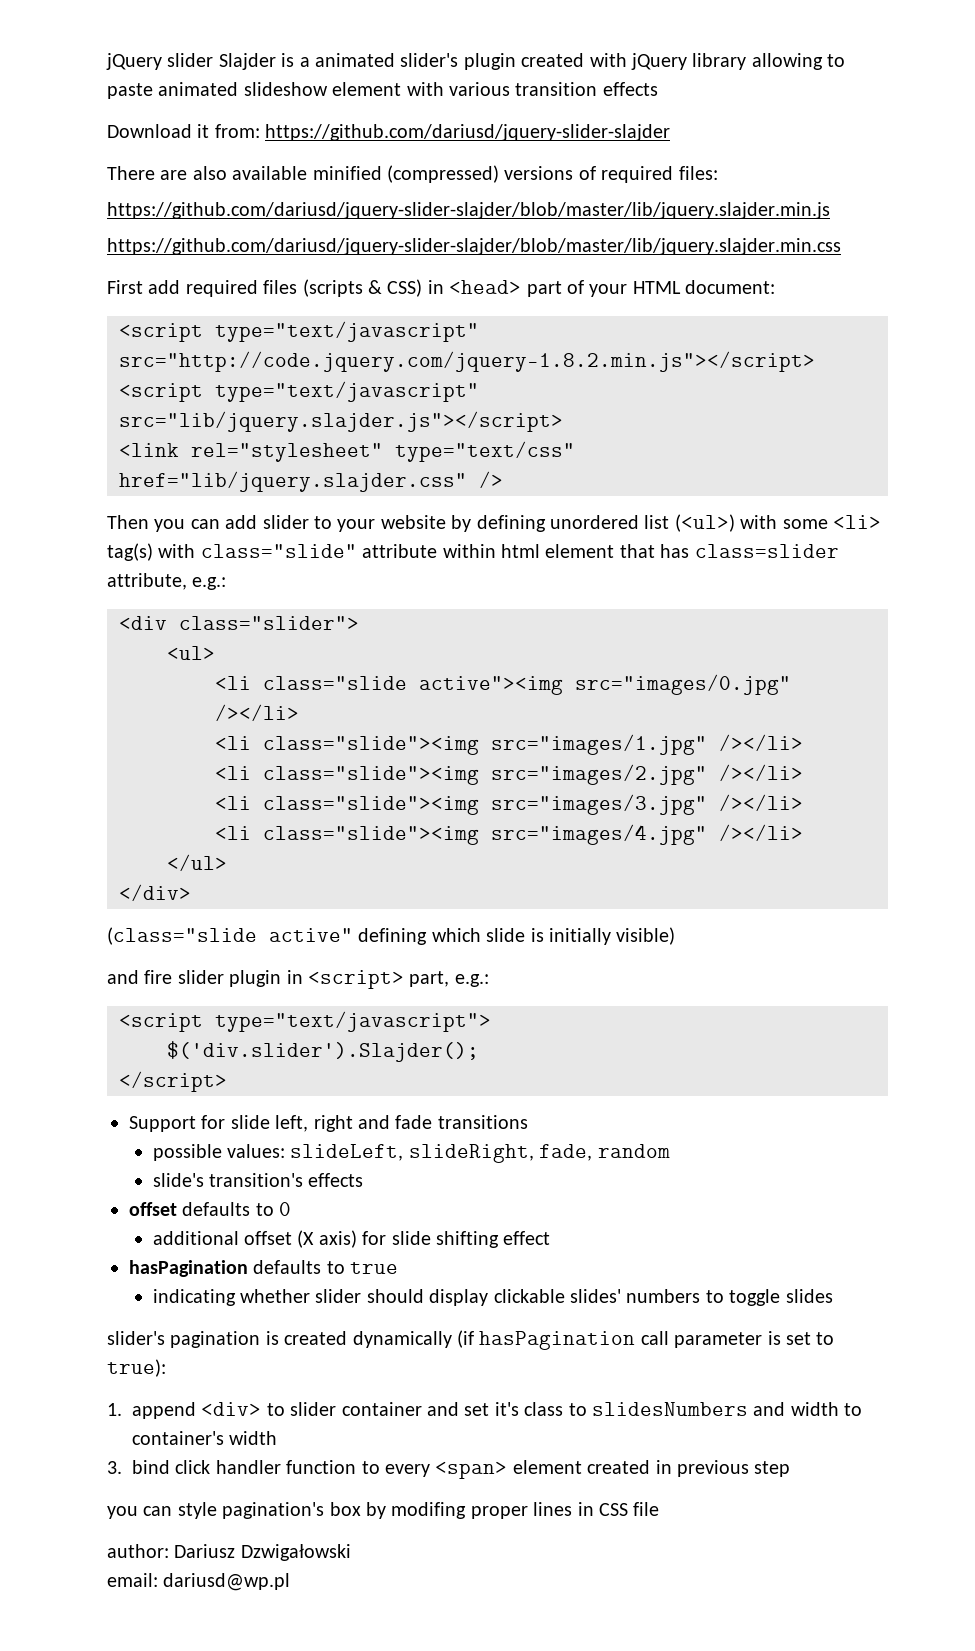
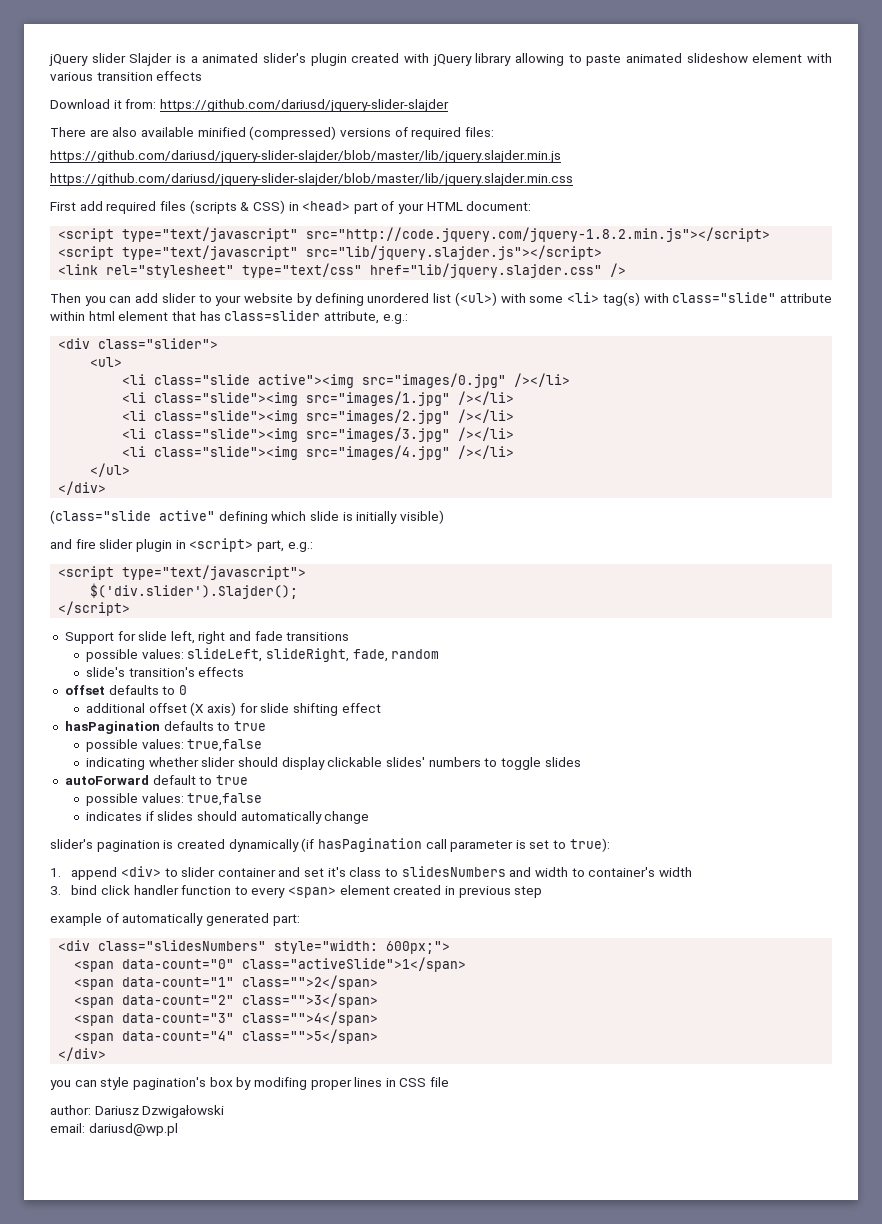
(399, 1268) none -> [86,739,263,752] // possible values: true,false
(833, 1296) none -> [64,775,248,785] [86,793,263,806] [86,811,370,824] // autoForward default to true // possible values: true,false // indicates if slides should automatically change
(791, 1469) none -> [50,913,300,926] [58,940,451,954] [74,957,467,972] [74,975,379,990] [74,993,379,1008] [74,1011,379,1026] [74,1029,379,1044] [58,1047,107,1061] // example of automatically generated part: // <div class="slidesNumbers" style="width: 600px;"> // <span data-count="0" class="activeSlide">1</span> // <span data-count="1" class="">2</span> // <span data-count="2" class="">3</span> // <span data-count="3" class="">4</span> // <span data-count="4" class="">5</span> // </div>

